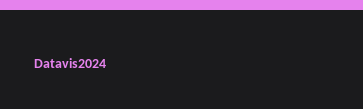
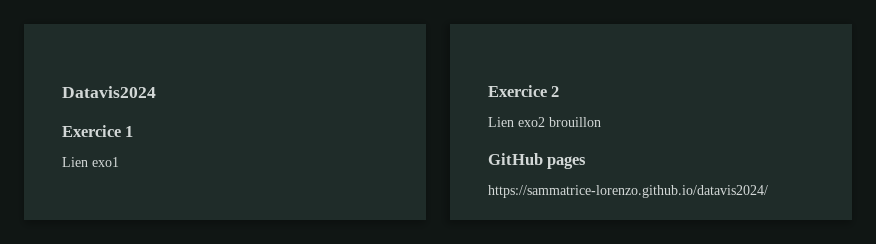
(106, 63) none -> [62,125,134,137] [62,157,119,167] [488,85,560,97] [488,117,601,127] [488,153,587,169] [488,185,768,198] // Exercice 1 // Lien exo1 // Exercice 2 // Lien exo2 brouillon // GitHub pages // https://sammatrice-lorenzo.github.io/datavis2024/

